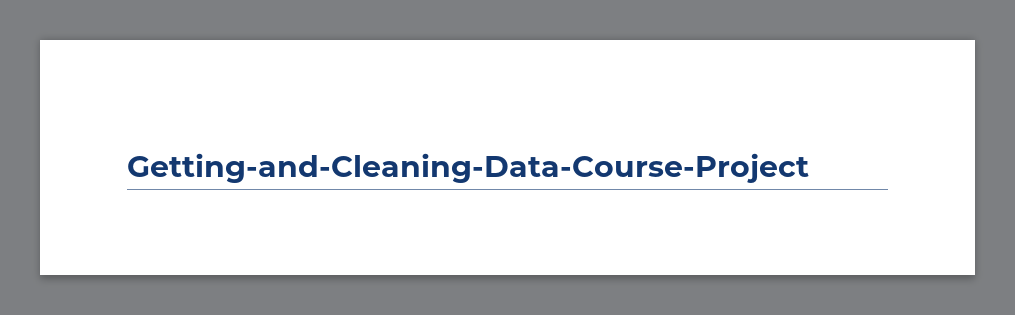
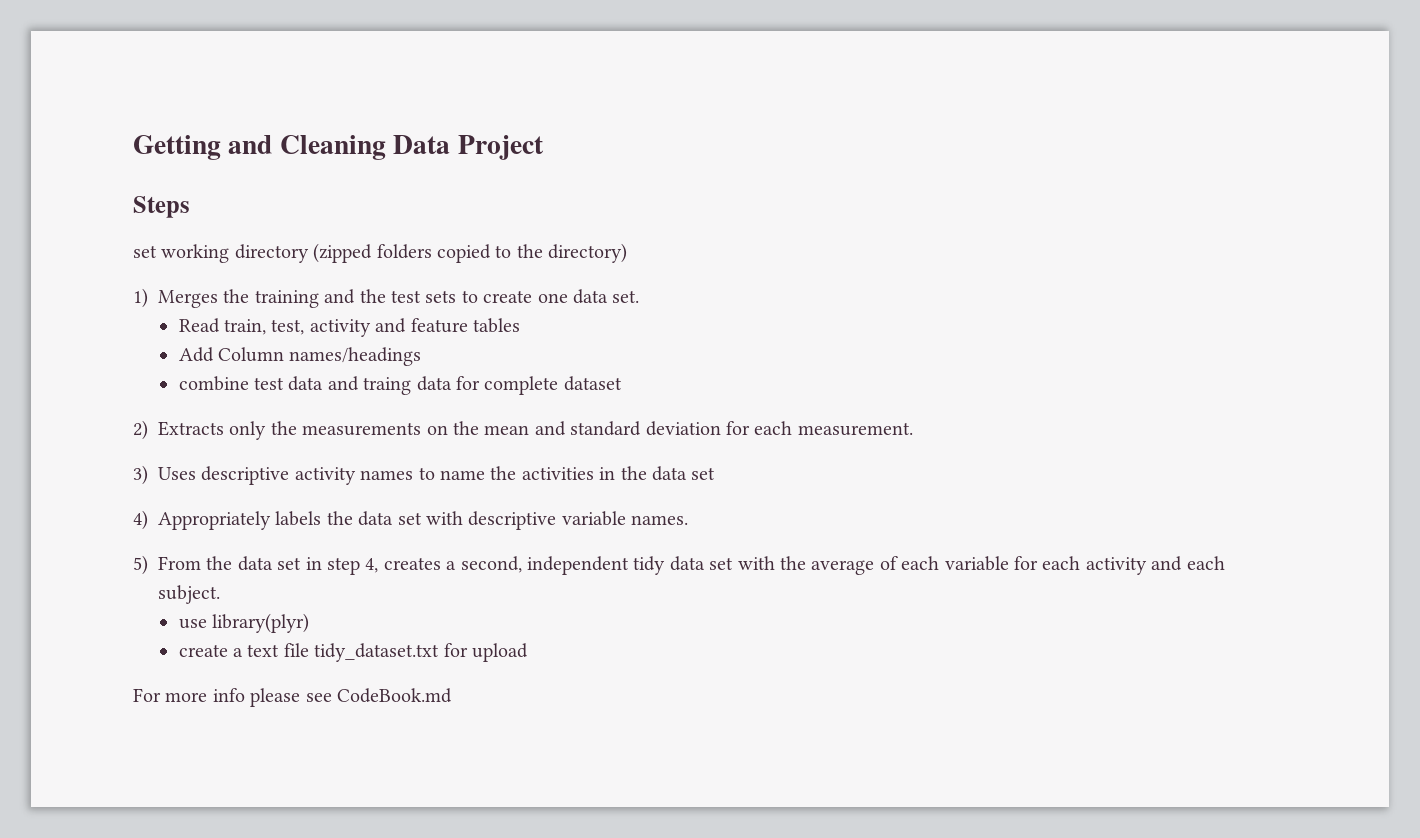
[127,153,809,183] Getting-and-Cleaning-Data-Course-Project -> [133,135,544,160] [133,196,190,218] [133,243,628,263] [133,288,640,308] [178,318,520,337] [178,347,422,366] [178,376,622,395] [133,420,913,440] [133,465,716,485] [133,510,689,530] [133,555,1225,575] [158,585,220,604] [178,613,309,633] [178,643,528,662] [133,688,452,707] Getting and Cleaning Data Project // Steps // set working directory (zipped folders copied to the directory) // 1) Merges the training and the test sets to create one data set. // Read train, test, activity and feature tables // Add Column names/headings // combine test data and traing data for complete dataset // 2) Extracts only the measurements on the mean and standard deviation for each measurement. // 3) Uses descriptive activity names to name the activities in the data set // 4) Appropriately labels the data set with descriptive variable names. // 5) From the data set in step 4, creates a second, independent tidy data set with the average of each variable for each activity and each subject. // use library(plyr) // create a text file tidy_dataset.txt for upload // For more info please see CodeBook.md

